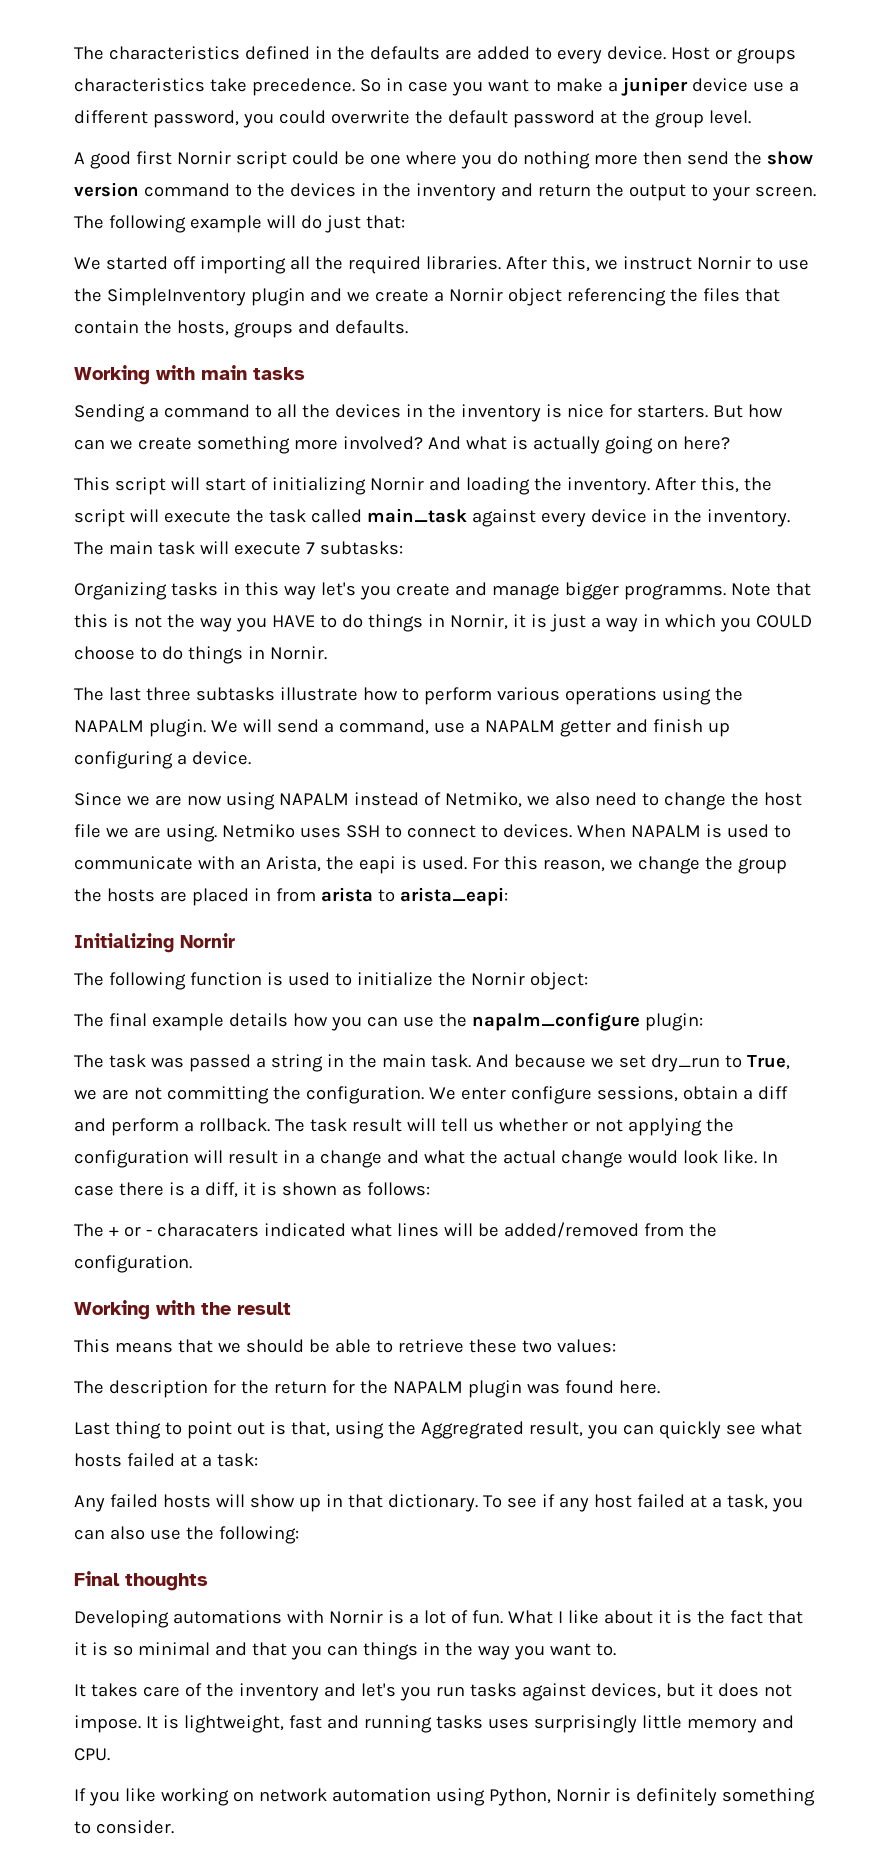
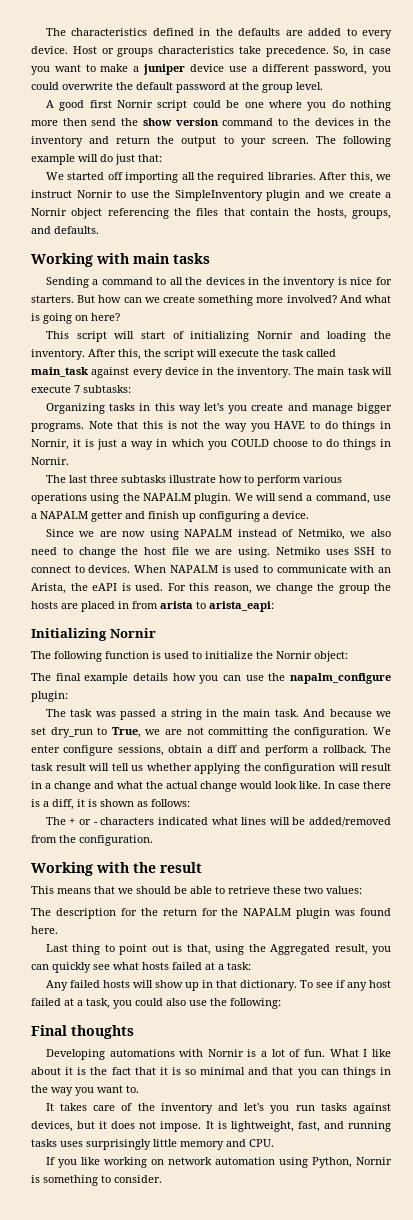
[359,79,381,92] So -> [333,46,349,57] So,
[233,322,293,338] groups -> [352,210,391,219] groups,
[532,436,600,454] actually -> (40, 317) none
[623,584,726,600] programms. -> [31,423,84,432] programs.
[358,856,396,874] eapi -> [92,583,117,591] eAPI
[572,1119,623,1132] or not -> (192, 767) none
[156,1223,259,1237] characaters -> [100,817,155,825] characters
[420,1421,524,1439] Aggregrated -> [270,944,331,955] Aggregated
[74,1529,105,1540] can -> [135,998,163,1006] could
[288,1715,322,1729] fast -> [297,1121,320,1132] fast,
[635,1788,717,1806] definitely -> (40, 1179) none

